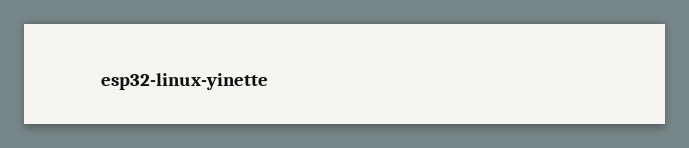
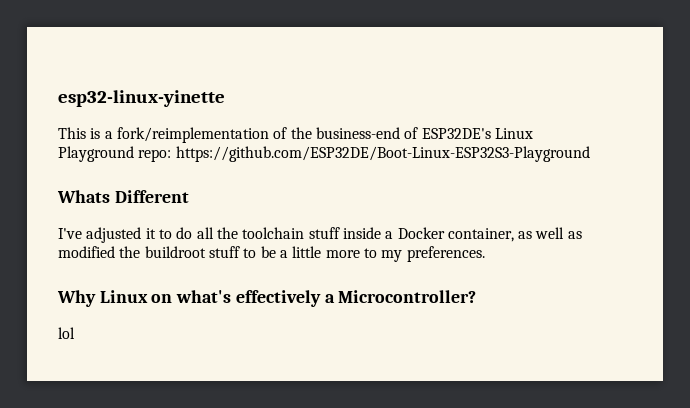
(268, 81) none -> [58,127,533,143] [58,146,590,162] [57,190,189,203] [58,227,582,243] [58,246,485,262] [57,290,477,307] [58,327,75,339] // This is a fork/reimplementation of the business-end of ESP32DE's Linux Playground repo: https://github.com/ESP32DE/Boot-Linux-ESP32S3-Playground // Whats Different // I've adjusted it to do all the toolchain stuff inside a Docker container, as well as modified the buildroot stuff to be a little more to my preferences. // Why Linux on what's effectively a Microcontroller? // lol

